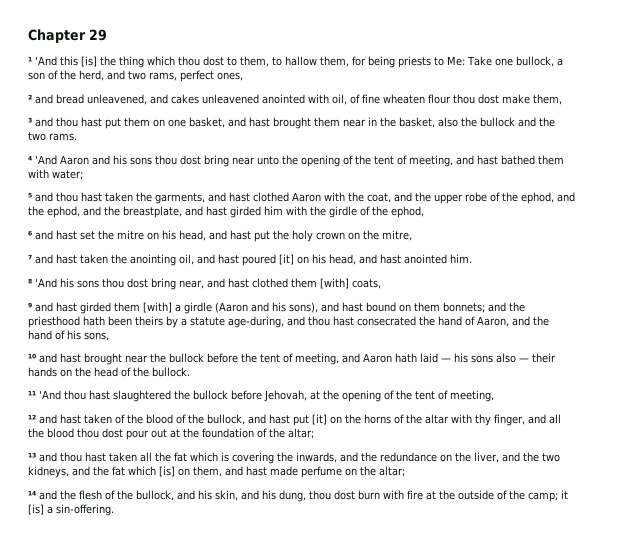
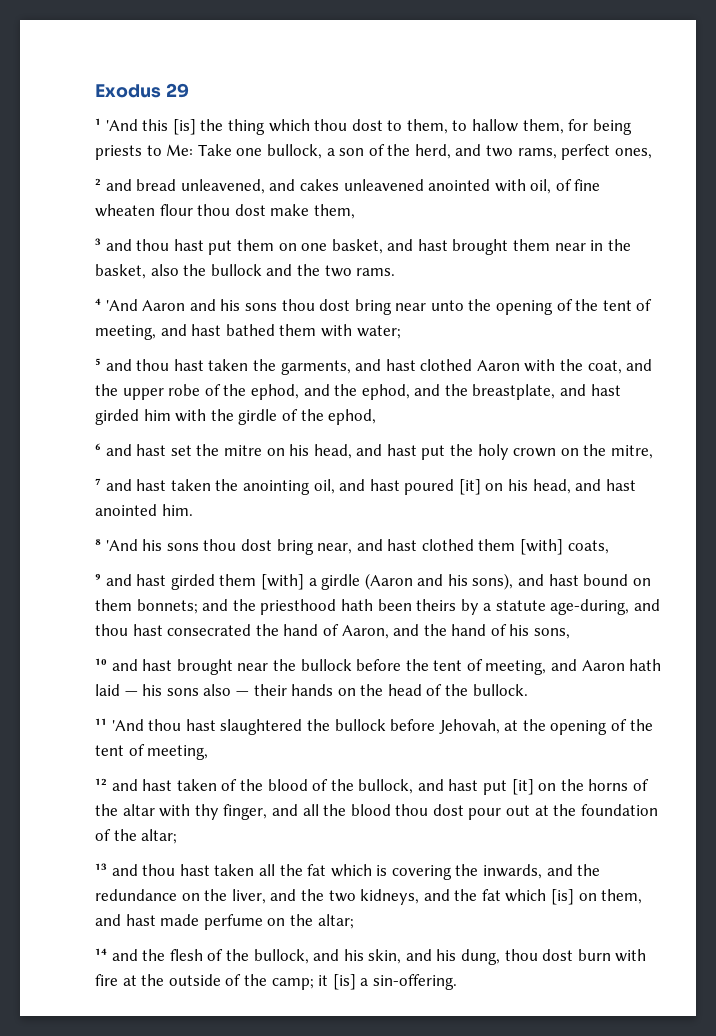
[28,29,86,43] Chapter -> [95,84,161,98] Exodus

